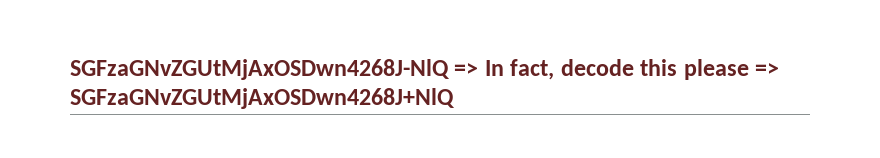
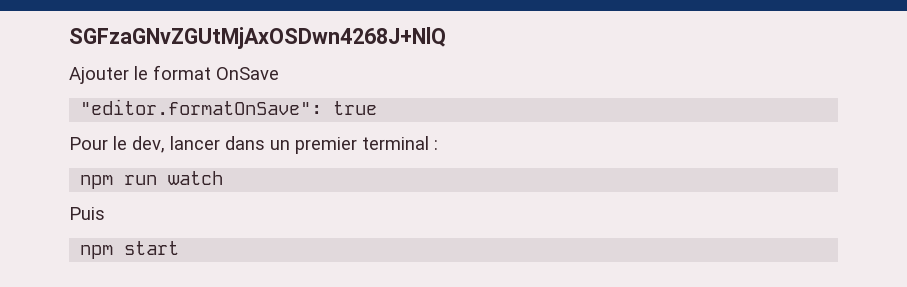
[70,59,780,80] [70,88,455,109] SGFzaGNvZGUtMjAxOSDwn4268J-NlQ => In fact, decode this please => SGFzaGNvZGUtMjAxOSDwn4268J+NlQ -> [69,27,446,49] [69,65,279,84] [80,99,378,115] [69,136,438,154] [80,171,224,189] [69,207,105,220] [80,241,180,259] SGFzaGNvZGUtMjAxOSDwn4268J+NlQ // Ajouter le format OnSave // "editor.formatOnSave": true // Pour le dev, lancer dans un premier terminal : // npm run watch // Puis // npm start

